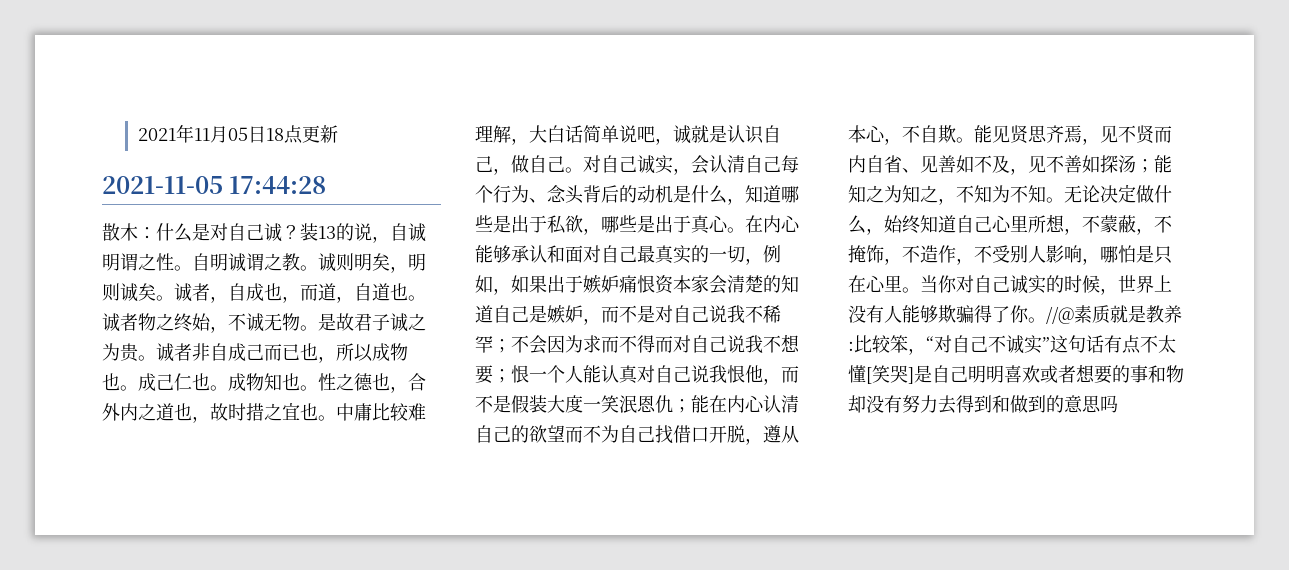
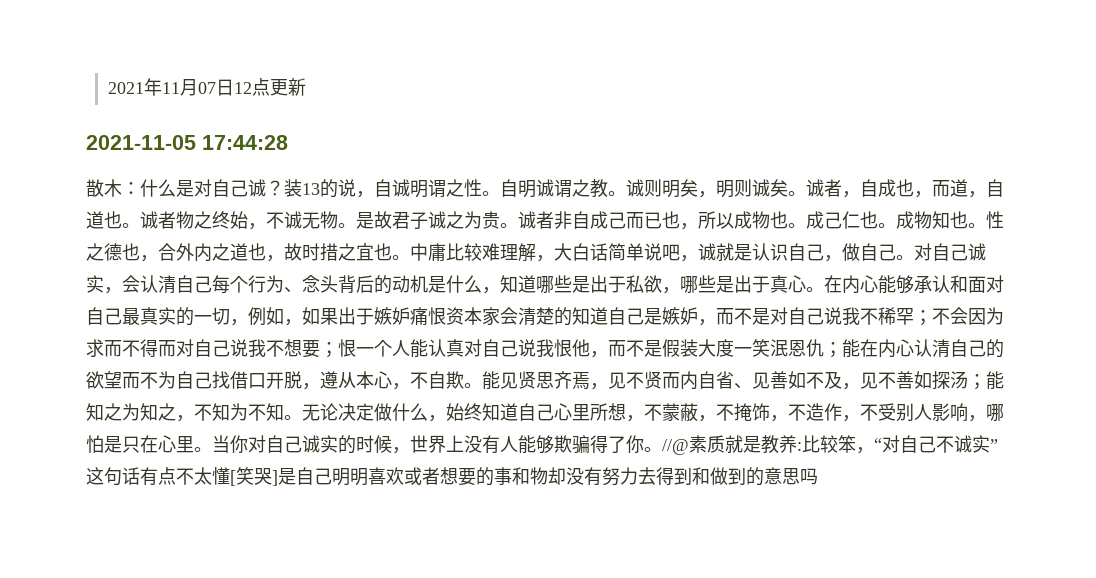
[227,126,284,143] 05日18 -> [197,79,252,96] 07日12

